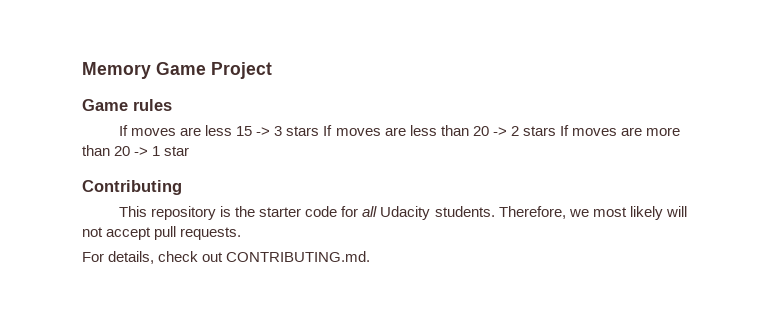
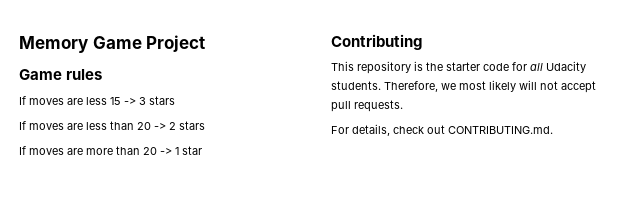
(320, 131) none -> (175, 100) //
(556, 131) none -> (205, 125) //

